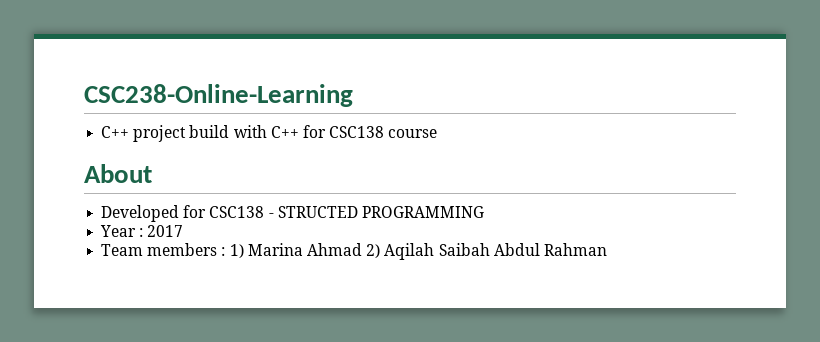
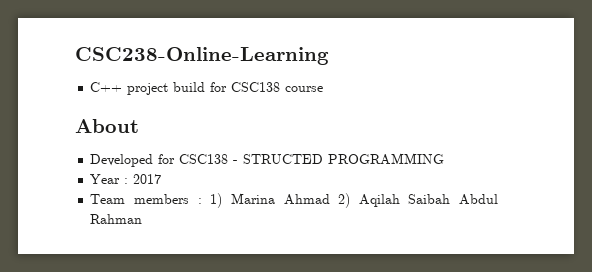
[233,125,299,138] with C++ -> (206, 87) none

